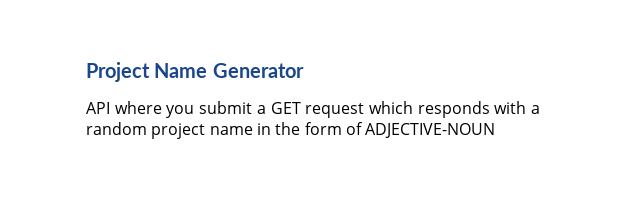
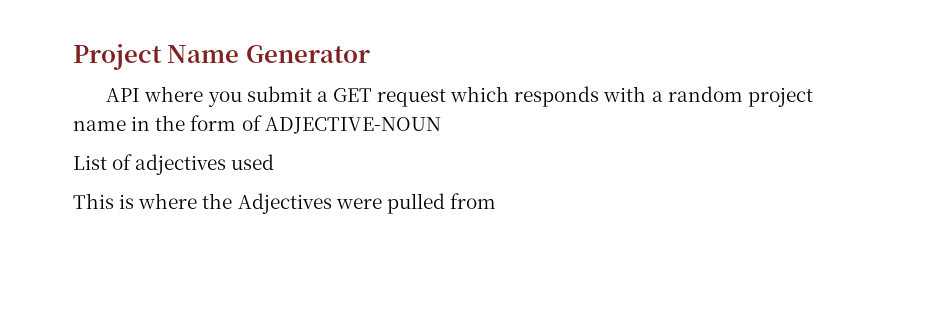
(496, 130) none -> [73,154,275,175] [73,193,496,214] // List of adjectives used // This is where the Adjectives were pulled from

